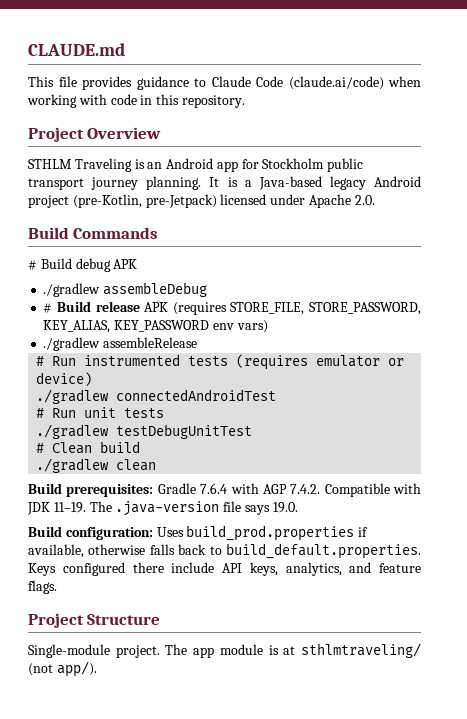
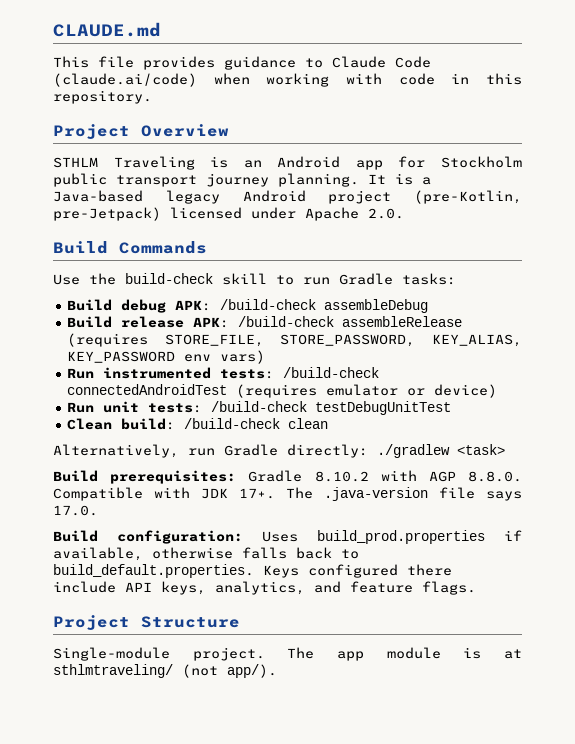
[28,258,138,272] [43,283,101,297] # Build debug APK // ./gradlew -> [53,273,456,285] [67,299,317,313] Use the build-check skill to run Gradle tasks: // Build debug APK: /build-check
[43,303,53,313] # -> (429, 306) none
[144,302,169,312] APK -> [193,316,463,328] APK: /build-check assembleRelease
[43,337,198,351] [36,354,405,370] [36,372,93,386] [36,389,277,404] [36,407,165,418] [36,424,253,439] [36,441,141,454] [36,458,157,473] ./gradlew assembleRelease // # Run instrumented tests (requires emulator or device) // ./gradlew connectedAndroidTest // # Run unit tests // ./gradlew testDebugUnitTest // # Clean build // ./gradlew clean -> [67,367,380,379] [67,384,498,398] [67,401,452,415] [67,418,329,430] [53,444,505,458] Run instrumented tests: /build-check connectedAndroidTest (requires emulator or device) // Run unit tests: /build-check testDebugUnitTest // Clean build: /build-check clean // Alternatively, run Gradle directly: ./gradlew <task>
[200,483,228,494] 7.6.4 -> [314,471,369,482] 8.10.2
[290,484,321,494] 7.4.2. -> [468,471,522,482] 8.8.0.
[53,502,86,513] 11–19. -> [239,488,275,499] 17+.
[272,502,298,513] 19.0. -> [53,505,98,516] 17.0.

